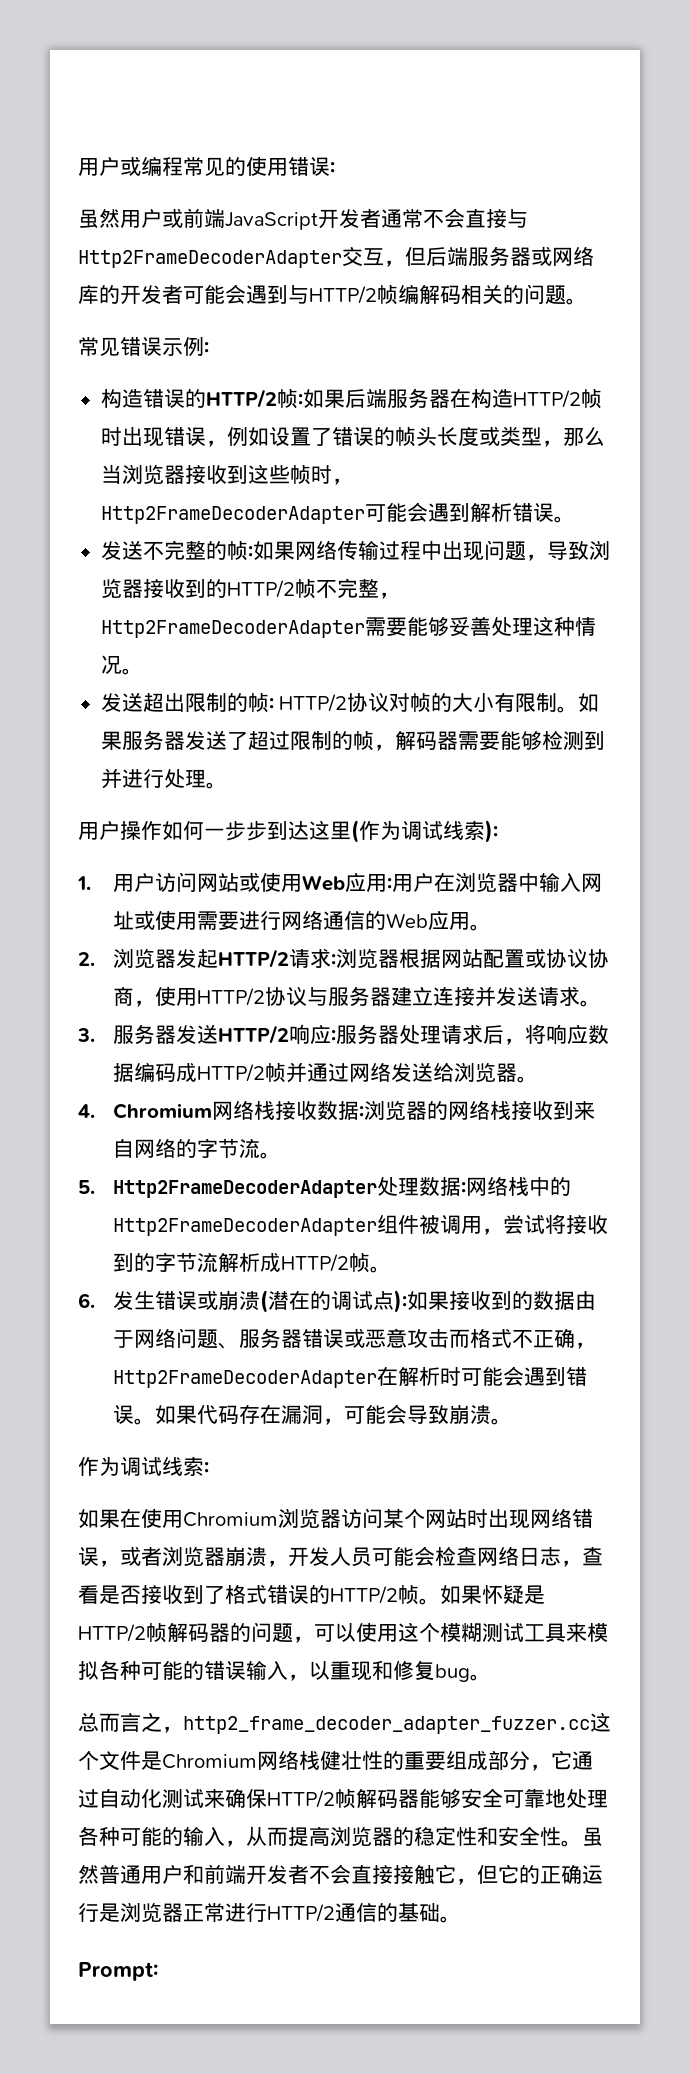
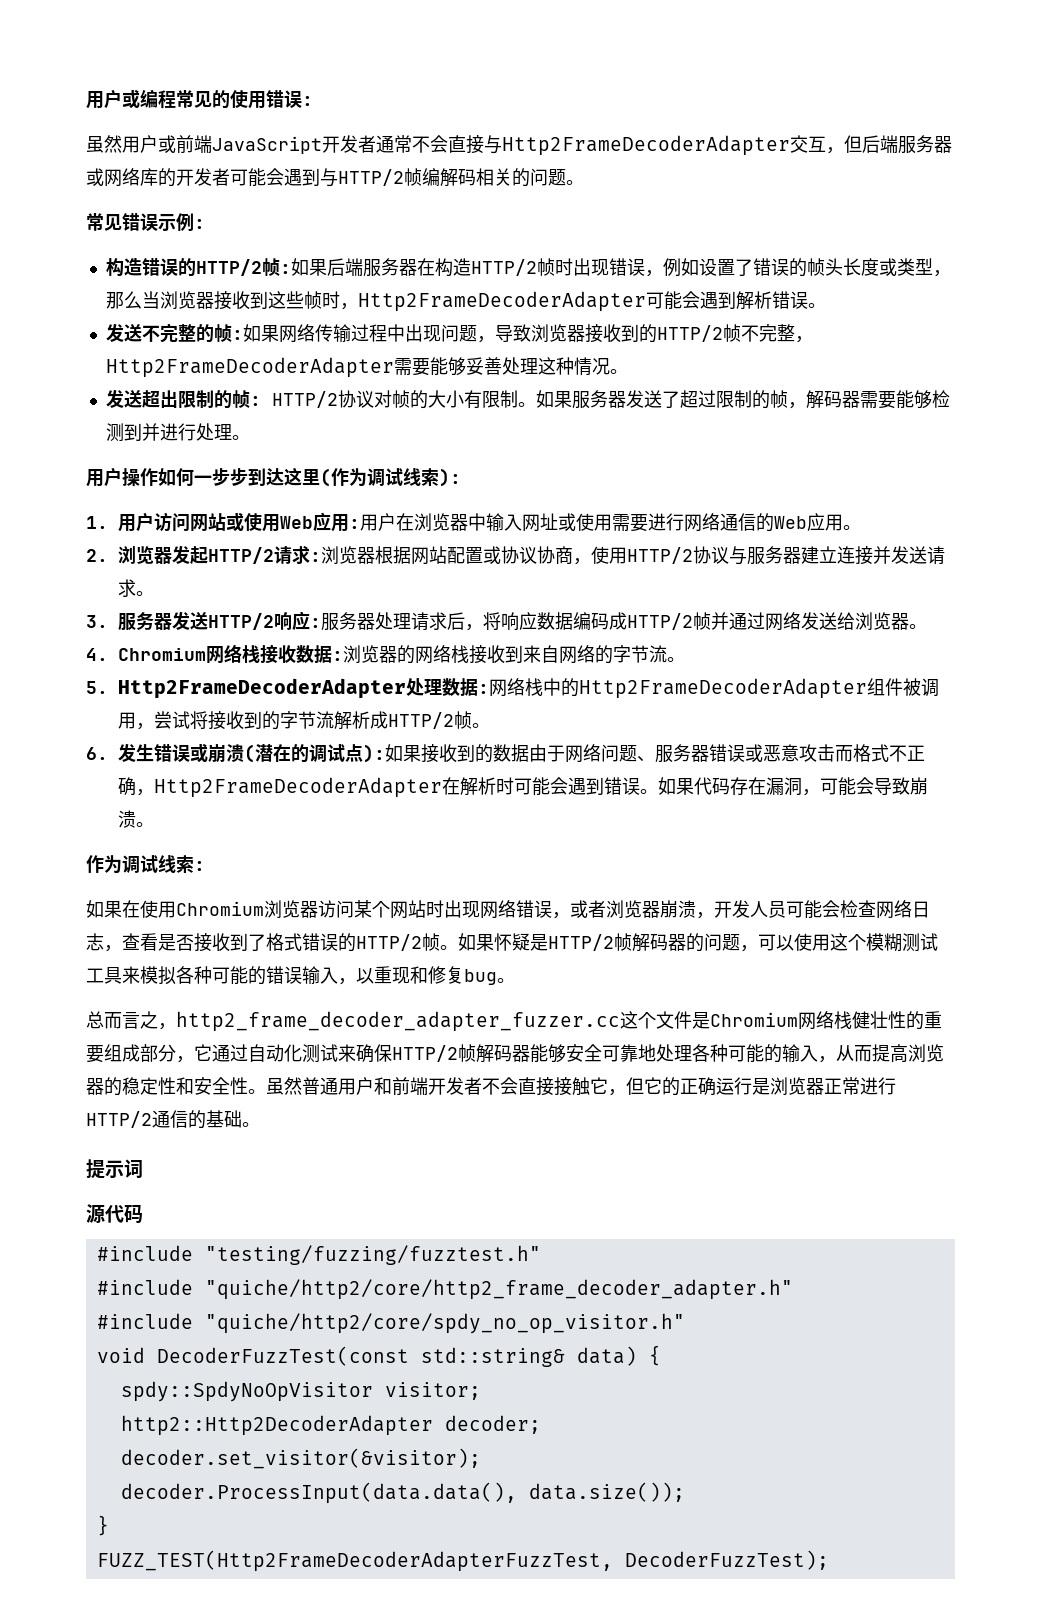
[78,1962,158,1981] Prompt: -> [86,1159,143,1179] [86,1204,143,1223] [96,1245,541,1265] [96,1279,793,1300] [96,1313,685,1334] [96,1345,661,1367] [120,1381,481,1402] [120,1415,541,1436] [120,1448,481,1469] [120,1482,685,1504] [96,1515,109,1536] [96,1550,829,1572] 提示词 // 源代码 // #include "testing/fuzzing/fuzztest.h" // #include "quiche/http2/core/http2_frame_decoder_adapter.h" // #include "quiche/http2/core/spdy_no_op_visitor.h" // void DecoderFuzzTest(const std::string& data) { // spdy::SpdyNoOpVisitor visitor; // http2::Http2DecoderAdapter decoder; // decoder.set_visitor(&visitor); // decoder.ProcessInput(data.data(), data.size()); // } // FUZZ_TEST(Http2FrameDecoderAdapterFuzzTest, DecoderFuzzTest);

